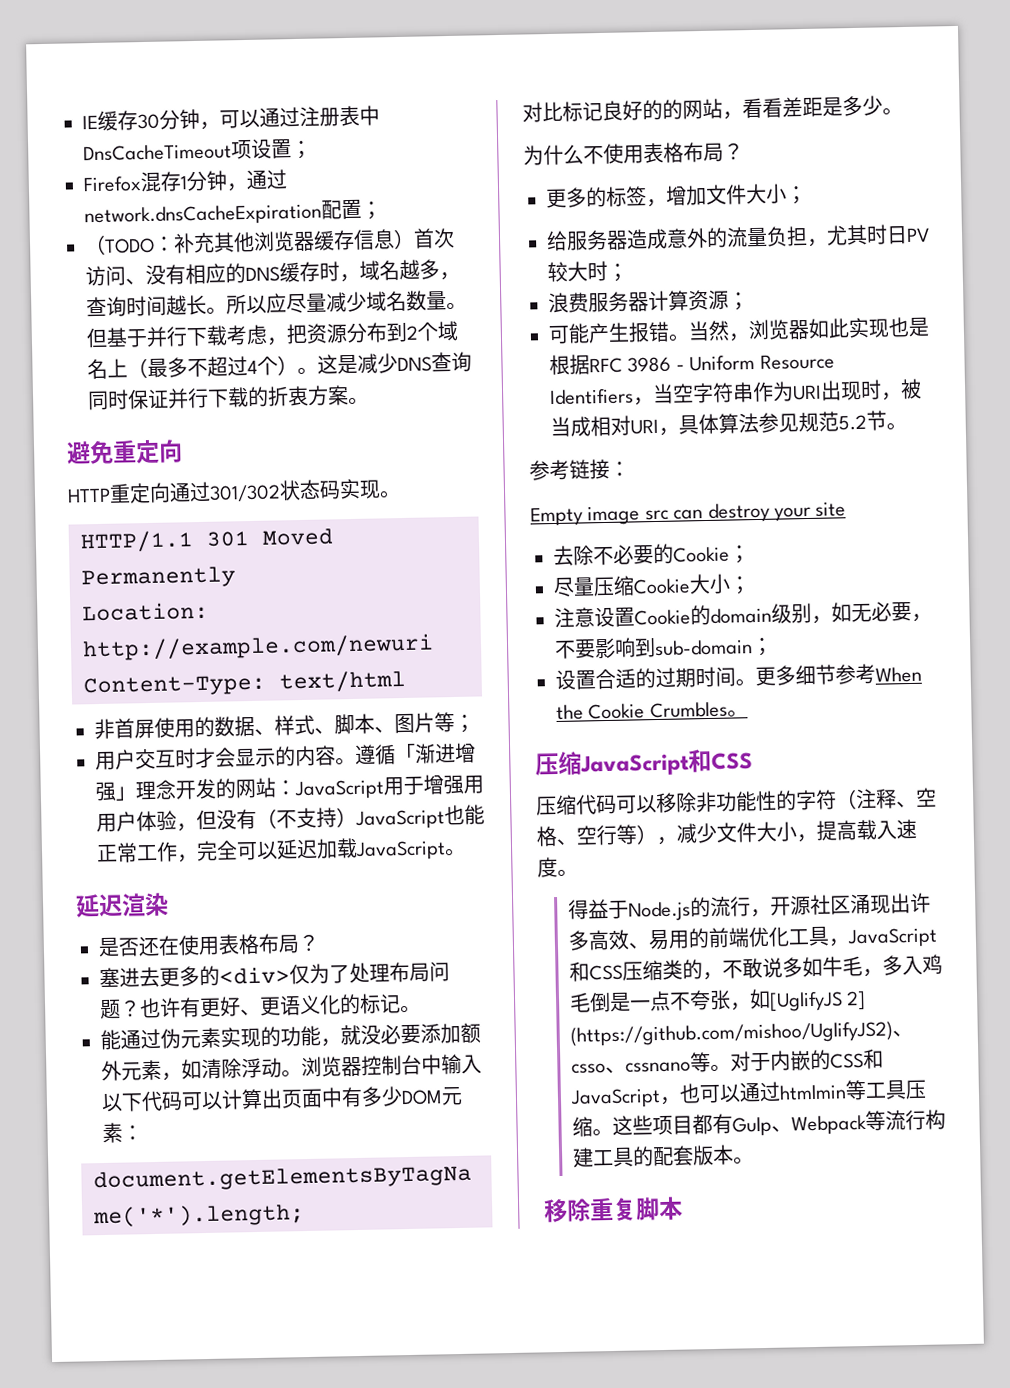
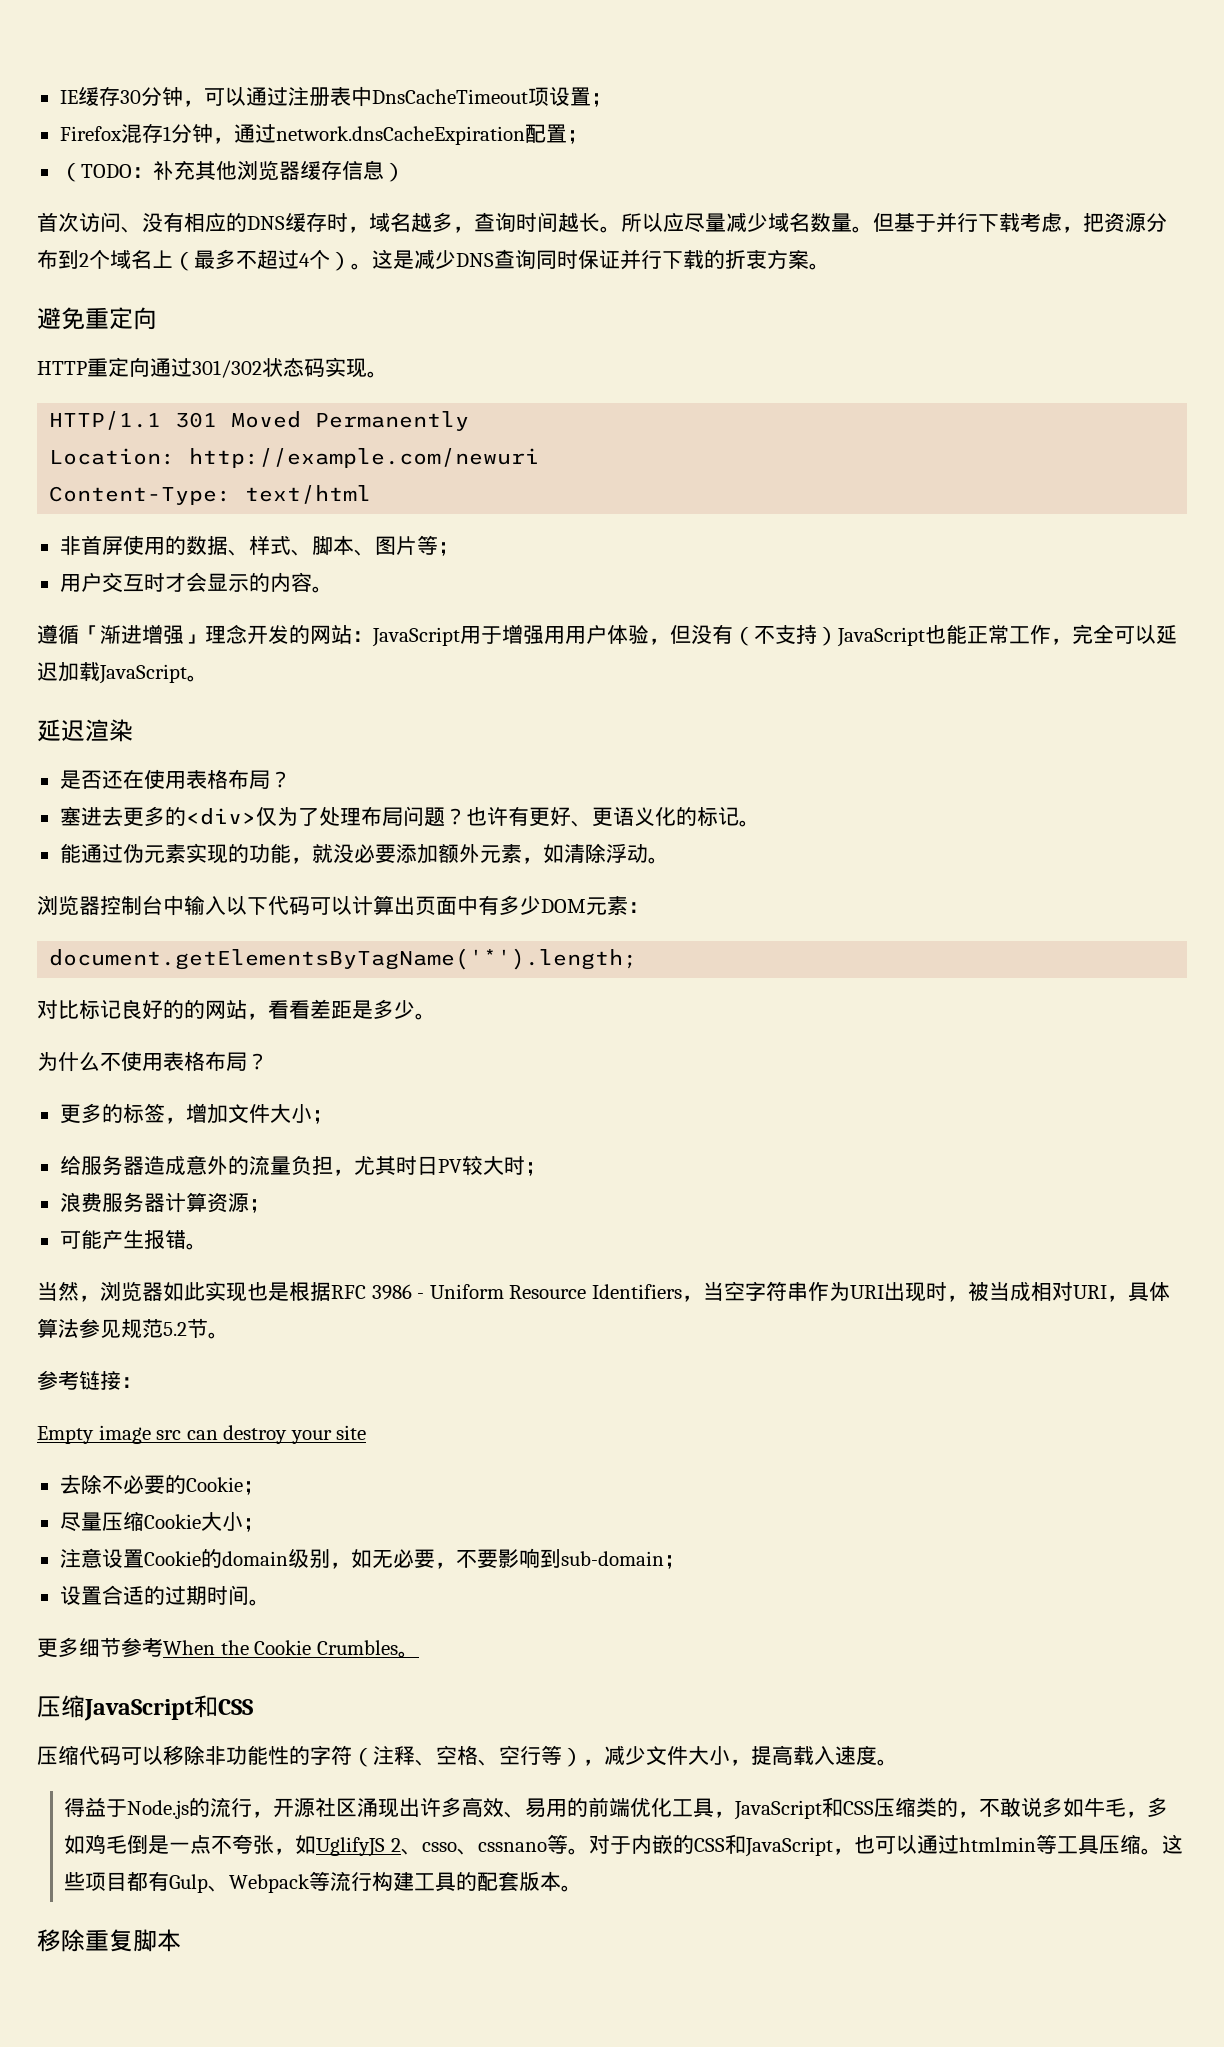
(415, 239) none -> (405, 172) //
(356, 761) none -> (333, 589) //
(302, 1073) none -> (669, 860) //
(690, 337) none -> (207, 1246) //
(756, 682) none -> (270, 1602) //
[901,955,923,976] 入 -> [64,1835,86,1854] 如
[768,990,866,1012] [569,1021,893,1047] [UglifyJS 2] (https://github.com/mishoo/UglifyJS2) -> [316,1837,401,1857] UglifyJS 2

